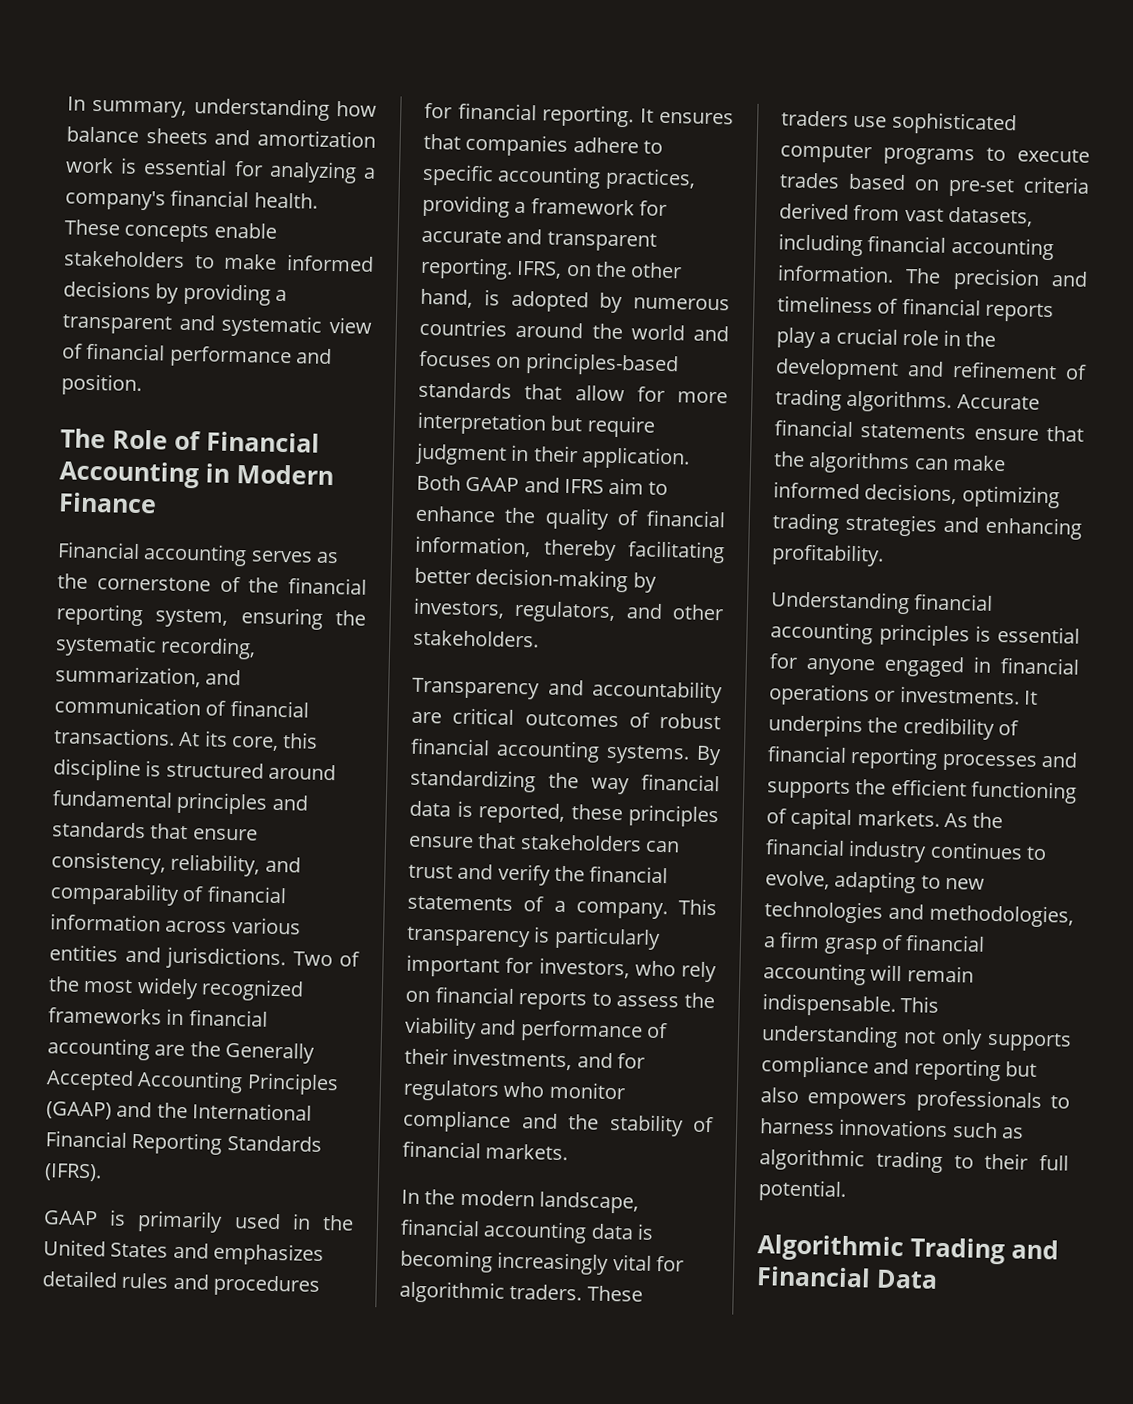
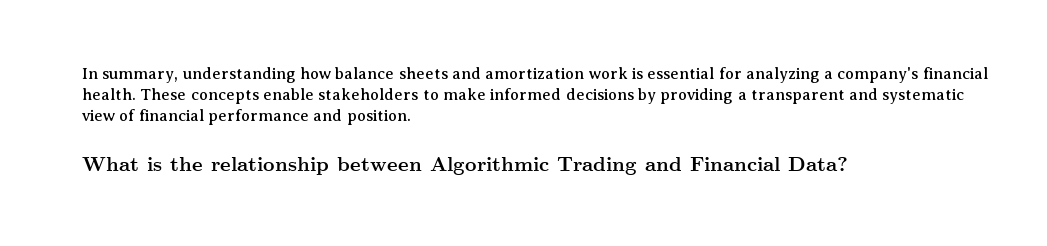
[60,428,320,453] [59,460,334,489] [58,492,157,514] [57,541,339,567] [57,573,367,595] [56,603,366,630] [55,634,257,660] [55,665,242,688] [54,696,309,718] [54,727,319,751] [53,758,336,782] [52,790,308,815] [52,821,258,841] [51,851,301,877] [50,882,287,906] [50,913,301,935] [49,944,360,971] [48,976,304,1002] [48,1007,268,1027] [47,1037,315,1064] [46,1069,339,1096] [46,1101,312,1121] [45,1130,322,1155] [44,1163,102,1182] [43,1209,354,1233] [43,1239,324,1267] [42,1270,320,1297] [424,102,734,128] [423,133,663,157] [422,163,696,191] [422,194,667,218] [421,228,657,252] [420,256,683,280] [420,288,730,314] [419,318,729,342] [419,350,679,377] [418,381,728,404] [417,411,655,438] [414,442,690,470] [416,474,669,496] [415,505,726,530] [415,535,725,564] [414,567,657,593] [413,597,724,624] [413,629,539,648] [412,677,723,704] [411,707,721,730] [410,737,722,766] [410,768,720,795] [409,800,719,828] [408,833,680,853] [408,863,669,886] [407,895,717,920] [406,926,661,951] [406,954,717,983] [405,986,715,1011] [404,1016,668,1043] [404,1047,645,1071] [403,1079,626,1102] [402,1109,714,1137] [402,1140,569,1161] [401,1189,639,1214] [400,1218,654,1244] [400,1249,684,1276] [399,1280,643,1304] [781,110,1017,136] [780,143,1090,166] [779,172,1090,198] [779,202,1033,227] [778,233,1054,261] [777,264,1088,291] [777,295,1054,323] [776,327,997,349] [775,358,1087,381] [775,388,1040,414] [774,419,1084,442] [773,451,1006,475] [773,481,1060,509] [772,512,1082,540] [771,543,884,567] [770,590,994,615] [770,621,1080,647] [769,653,1080,678] [768,683,1038,707] [768,714,1019,740] [767,745,1078,772] [767,778,1077,804] [766,807,1004,831] [765,838,1047,863] [765,870,985,894] [764,900,1074,928] [763,931,986,955] [763,962,974,986] [762,993,940,1017] [761,1024,1072,1052] [761,1055,1037,1082] [760,1087,1070,1114] [760,1118,1024,1139] [759,1148,1069,1173] [758,1179,847,1202] The Role of Financial Accounting in Modern Finance // Financial accounting serves as the cornerstone of the financial reporting system, ensuring the systematic recording, summarization, and communication of financial transactions. At its core, this discipline is structured around fundamental principles and standards that ensure consistency, reliability, and comparability of financial information across various entities and jurisdictions. Two of the most widely recognized frameworks in financial accounting are the Generally Accepted Accounting Principles (GAAP) and the International Financial Reporting Standards (IFRS). // GAAP is primarily used in the United States and emphasizes detailed rules and procedures for financial reporting. It ensures that companies adhere to specific accounting practices, providing a framework for accurate and transparent reporting. IFRS, on the other hand, is adopted by numerous countries around the world and focuses on principles-based standards that allow for more interpretation but require judgment in their application. Both GAAP and IFRS aim to enhance the quality of financial information, thereby facilitating better decision-making by investors, regulators, and other stakeholders. // Transparency and accountability are critical outcomes of robust financial accounting systems. By standardizing the way financial data is reported, these principles ensure that stakeholders can trust and verify the financial statements of a company. This transparency is particularly important for investors, who rely on financial reports to assess the viability and performance of their investments, and for regulators who monitor compliance and the stability of financial markets. // In the modern landscape, financial accounting data is becoming increasingly vital for algorithmic traders. These traders use sophisticated computer programs to execute trades based on pre-set criteria derived from vast datasets, including financial accounting information. The precision and timeliness of financial reports play a crucial role in the development and refinement of trading algorithms. Accurate financial statements ensure that the algorithms can make informed decisions, optimizing trading strategies and enhancing profitability. // Understanding financial accounting principles is essential for anyone engaged in financial operations or investments. It underpins the credibility of financial reporting processes and supports the efficient functioning of capital markets. As the financial industry continues to evolve, adapting to new technologies and methodologies, a firm grasp of financial accounting will remain indispensable. This understanding not only supports compliance and reporting but also empowers professionals to harness innovations such as algorithmic trading to their full potential. // -> [82,157,422,175] What is the relationship between
[876,1269,938,1289] Data -> [788,157,848,171] Data?

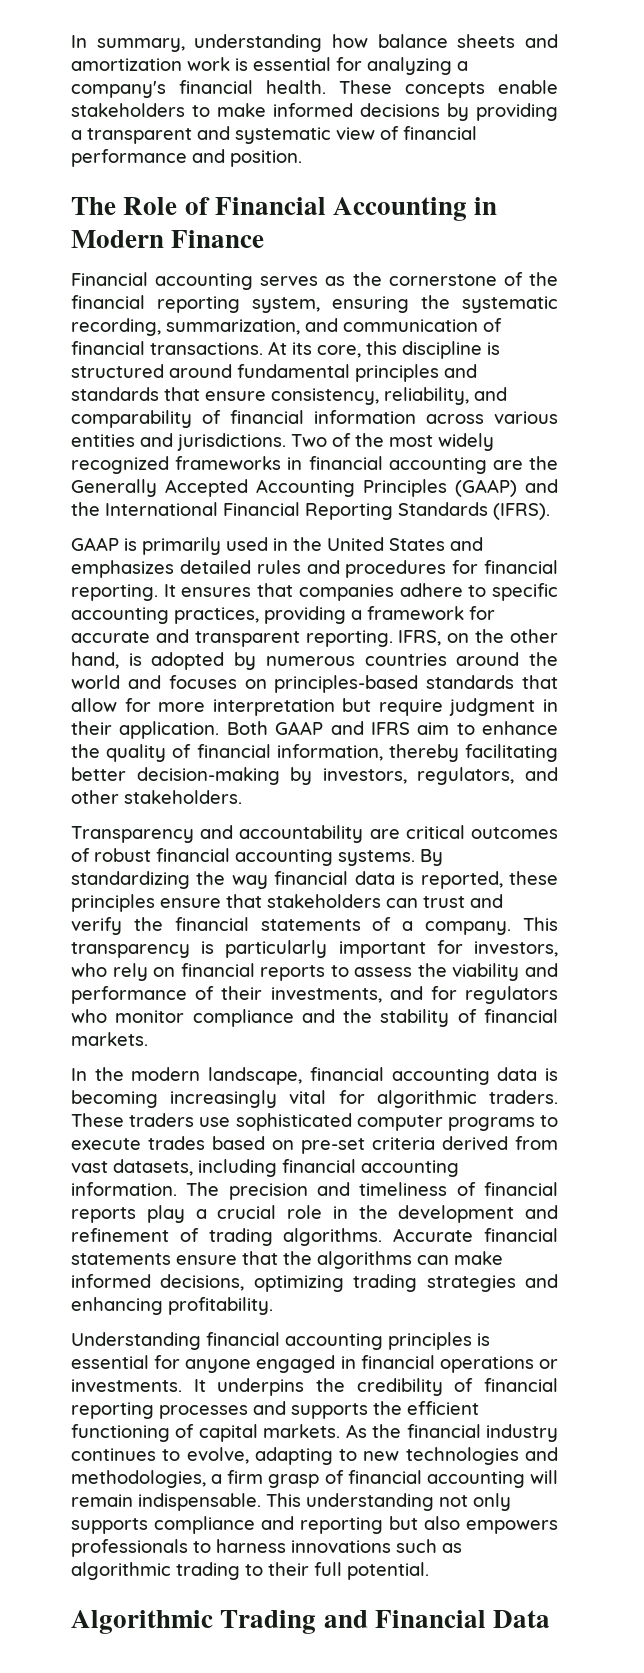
[82,157,422,175] What is the relationship between -> [71,197,498,221] [71,230,265,248] [71,272,559,290] [71,295,558,313] [71,318,502,336] [71,341,500,359] [71,364,477,382] [71,387,507,405] [71,410,558,428] [71,433,494,451] [71,456,558,474] [71,479,558,497] [71,502,550,520] [71,537,483,555] [71,560,558,578] [71,583,558,601] [71,606,495,624] [71,629,558,647] [71,652,558,670] [71,675,558,693] [71,698,558,716] [71,721,558,739] [71,744,558,762] [71,767,558,785] [71,790,242,804] [71,825,558,843] [71,848,443,866] [71,871,558,889] [71,894,503,912] [71,917,558,935] [71,940,558,958] [71,963,558,981] [71,986,558,1004] [71,1009,558,1027] [71,1032,148,1046] [71,1067,558,1085] [71,1090,558,1108] [71,1113,558,1131] [71,1136,558,1154] [71,1159,459,1177] [71,1182,558,1200] [71,1205,558,1223] [71,1228,558,1246] [71,1251,503,1269] [71,1274,558,1292] [71,1297,273,1315] [71,1332,490,1350] [71,1355,559,1373] [71,1378,558,1396] [71,1401,479,1419] [71,1424,558,1442] [71,1447,558,1465] [71,1470,558,1488] [71,1493,511,1511] [71,1516,558,1534] [71,1539,462,1557] [71,1562,429,1580] The Role of Financial Accounting in Modern Finance // Financial accounting serves as the cornerstone of the financial reporting system, ensuring the systematic recording, summarization, and communication of financial transactions. At its core, this discipline is structured around fundamental principles and standards that ensure consistency, reliability, and comparability of financial information across various entities and jurisdictions. Two of the most widely recognized frameworks in financial accounting are the Generally Accepted Accounting Principles (GAAP) and the International Financial Reporting Standards (IFRS). // GAAP is primarily used in the United States and emphasizes detailed rules and procedures for financial reporting. It ensures that companies adhere to specific accounting practices, providing a framework for accurate and transparent reporting. IFRS, on the other hand, is adopted by numerous countries around the world and focuses on principles-based standards that allow for more interpretation but require judgment in their application. Both GAAP and IFRS aim to enhance the quality of financial information, thereby facilitating better decision-making by investors, regulators, and other stakeholders. // Transparency and accountability are critical outcomes of robust financial accounting systems. By standardizing the way financial data is reported, these principles ensure that stakeholders can trust and verify the financial statements of a company. This transparency is particularly important for investors, who rely on financial reports to assess the viability and performance of their investments, and for regulators who monitor compliance and the stability of financial markets. // In the modern landscape, financial accounting data is becoming increasingly vital for algorithmic traders. These traders use sophisticated computer programs to execute trades based on pre-set criteria derived from vast datasets, including financial accounting information. The precision and timeliness of financial reports play a crucial role in the development and refinement of trading algorithms. Accurate financial statements ensure that the algorithms can make informed decisions, optimizing trading strategies and enhancing profitability. // Understanding financial accounting principles is essential for anyone engaged in financial operations or investments. It underpins the credibility of financial reporting processes and supports the efficient functioning of capital markets. As the financial industry continues to evolve, adapting to new technologies and methodologies, a firm grasp of financial accounting will remain indispensable. This understanding not only supports compliance and reporting but also empowers professionals to harness innovations such as algorithmic trading to their full potential. //
[788,157,848,171] Data? -> [493,1610,551,1628] Data

